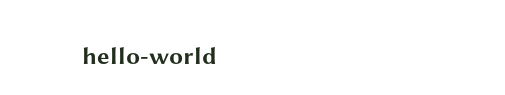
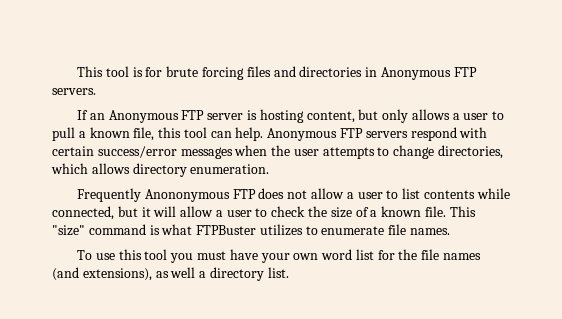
[82,47,217,64] hello-world -> [77,66,477,80] [52,88,96,95] [77,109,505,123] [52,127,488,141] [52,145,504,159] [51,163,270,177] [77,188,510,202] [52,206,476,220] [52,224,451,236] [77,249,481,263] [52,267,289,281] This tool is for brute forcing files and directories in Anonymous FTP servers. // If an Anonymous FTP server is hosting content, but only allows a user to pull a known file, this tool can help. Anonymous FTP servers respond with certain success/error messages when the user attempts to change directories, which allows directory enumeration. // Frequently Anononymous FTP does not allow a user to list contents while connected, but it will allow a user to check the size of a known file. This "size" command is what FTPBuster utilizes to enumerate file names. // To use this tool you must have your own word list for the file names (and extensions), as well a directory list.

